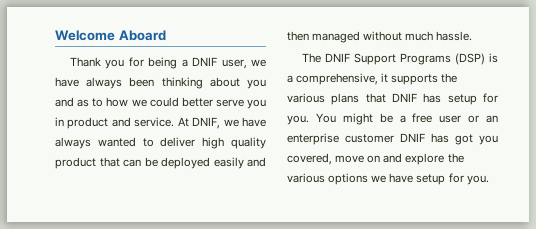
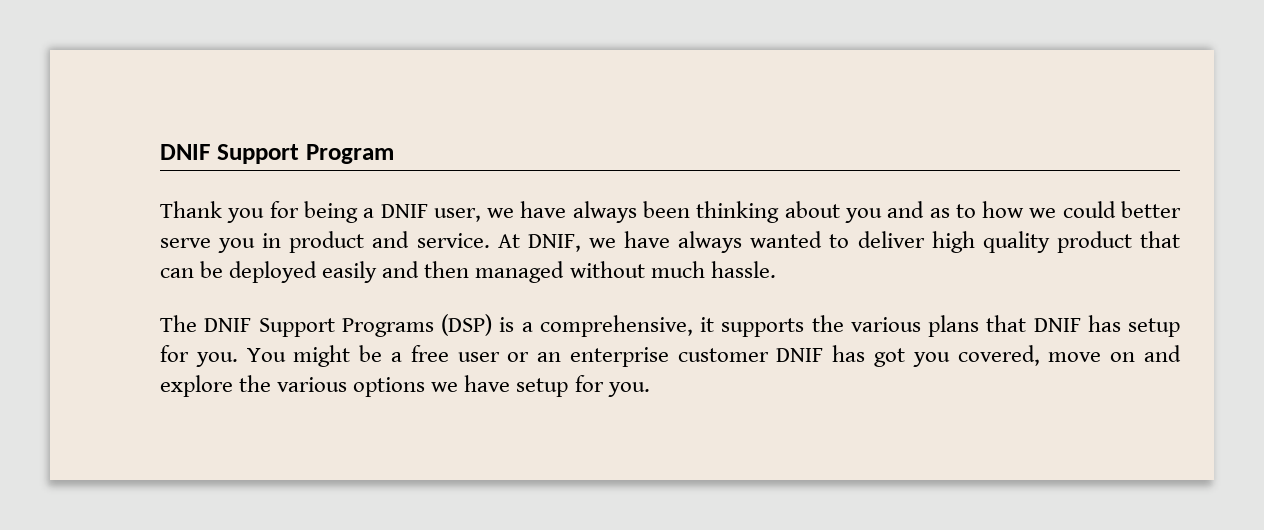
[55,30,166,41] Welcome Aboard -> [160,144,394,164] DNIF Support Program

